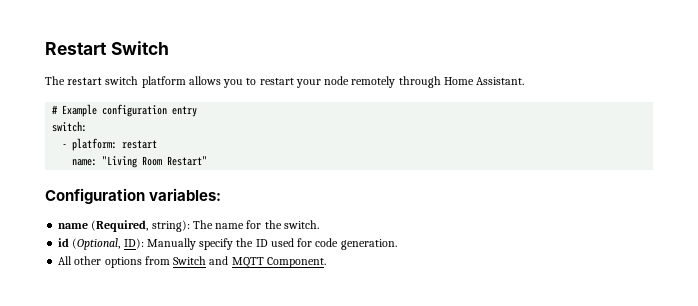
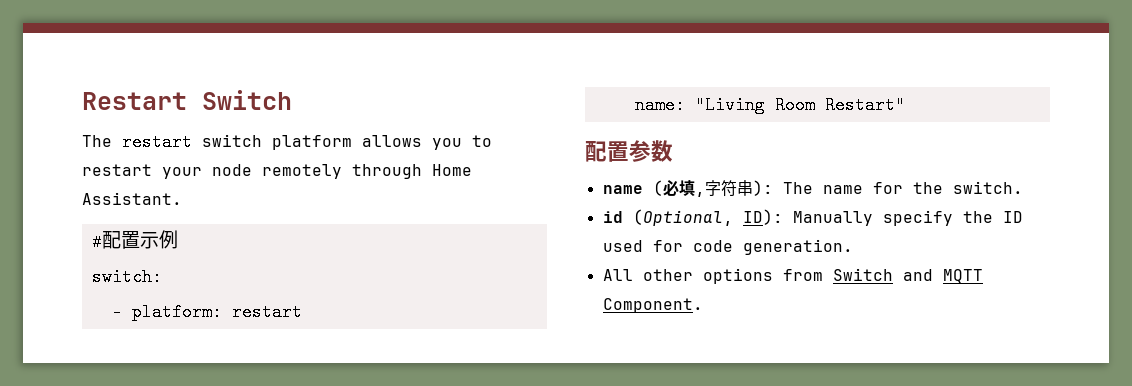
[62,104,198,117] Example configuration entry -> [101,230,178,249] 配置示例
[45,188,222,204] [58,220,190,232] Configuration variables: // name (Required, string): -> [585,140,673,162] [602,180,773,197] 配置参数 // name (必填,字符串):

